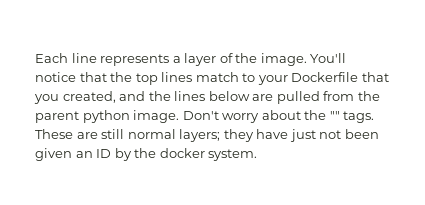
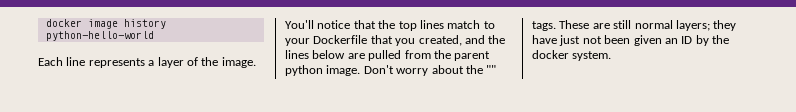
(35, 58) none -> [45,19,166,29] [45,31,154,41] docker image history python-hello-world //

